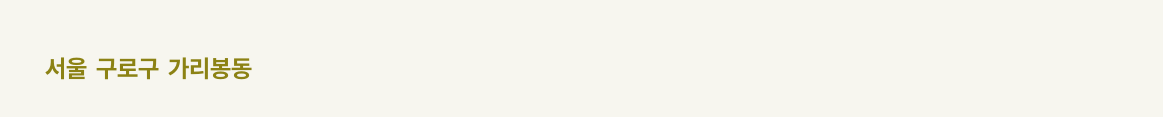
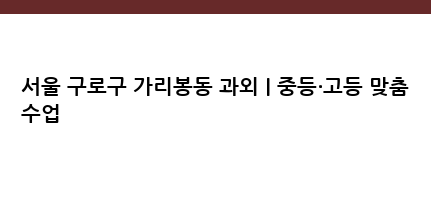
(252, 68) none -> [219,77,409,97] [21,104,61,123] 과외 | 중등·고등 맞춤 수업

